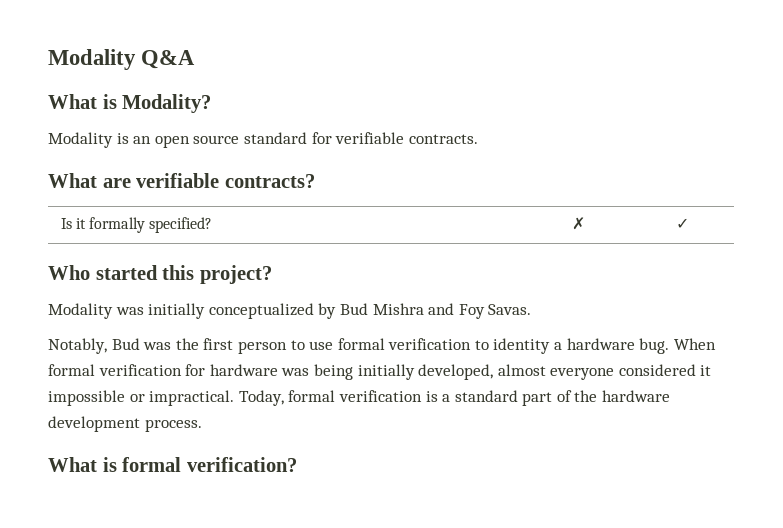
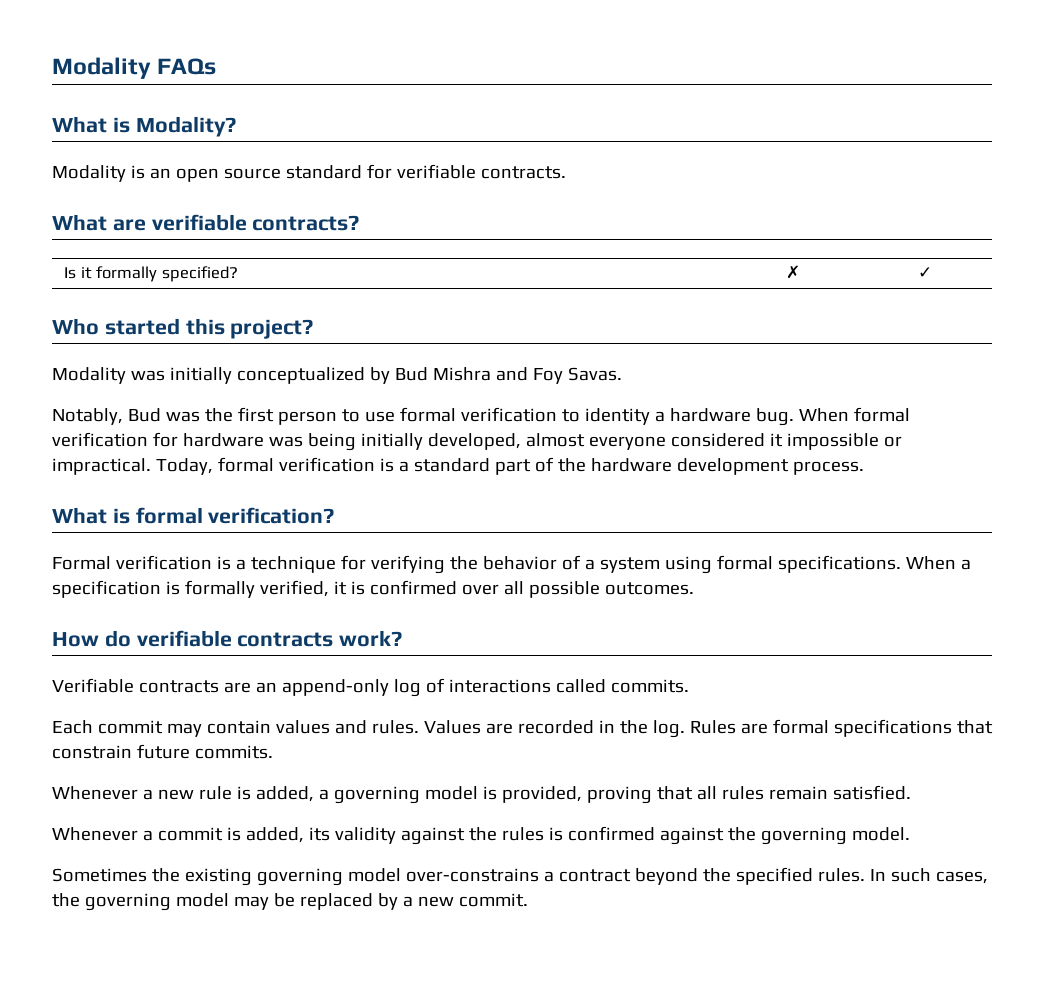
[48,49,196,70] Modality Q&A -> [52,57,217,79] Modality FAQs
(297, 464) none -> [52,555,971,574] [52,580,694,598] [52,630,403,647] [52,678,689,697] [52,719,993,738] [52,744,273,759] [52,785,911,804] [52,826,910,845] [52,867,988,886] [52,893,528,911] // Formal verification is a technique for verifying the behavior of a system using formal specifications. When a specification is formally verified, it is confirmed over all possible outcomes. // How do verifiable contracts work? // Verifiable contracts are an append-only log of interactions called commits. // Each commit may contain values and rules. Values are recorded in the log. Rules are formal specifications that constrain future commits. // Whenever a new rule is added, a governing model is provided, proving that all rules remain satisfied. // Whenever a commit is added, its validity against the rules is confirmed against the governing model. // Sometimes the existing governing model over-constrains a contract beyond the specified rules. In such cases, the governing model may be replaced by a new commit.

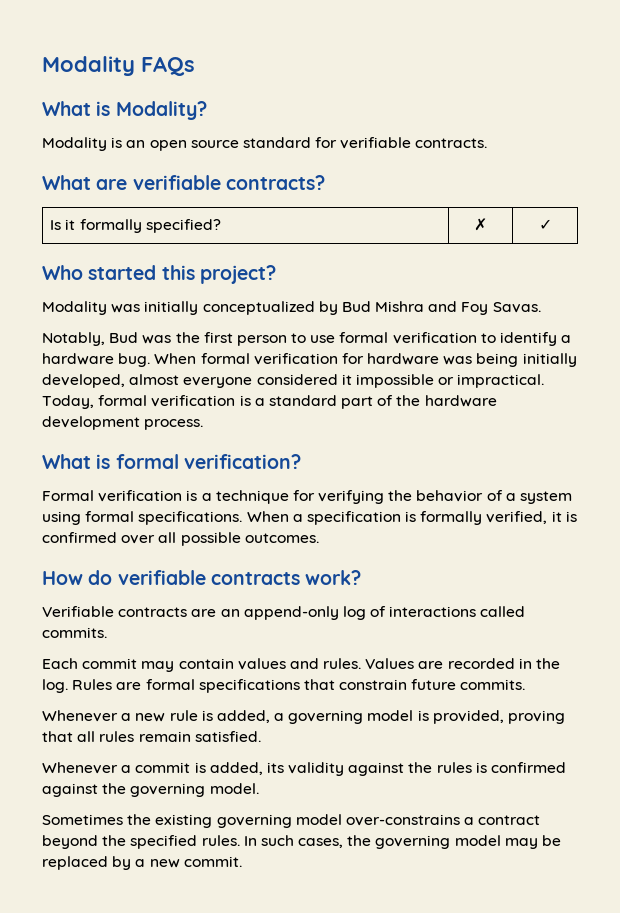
[584,408,650,425] identity -> [500,332,558,346] identify

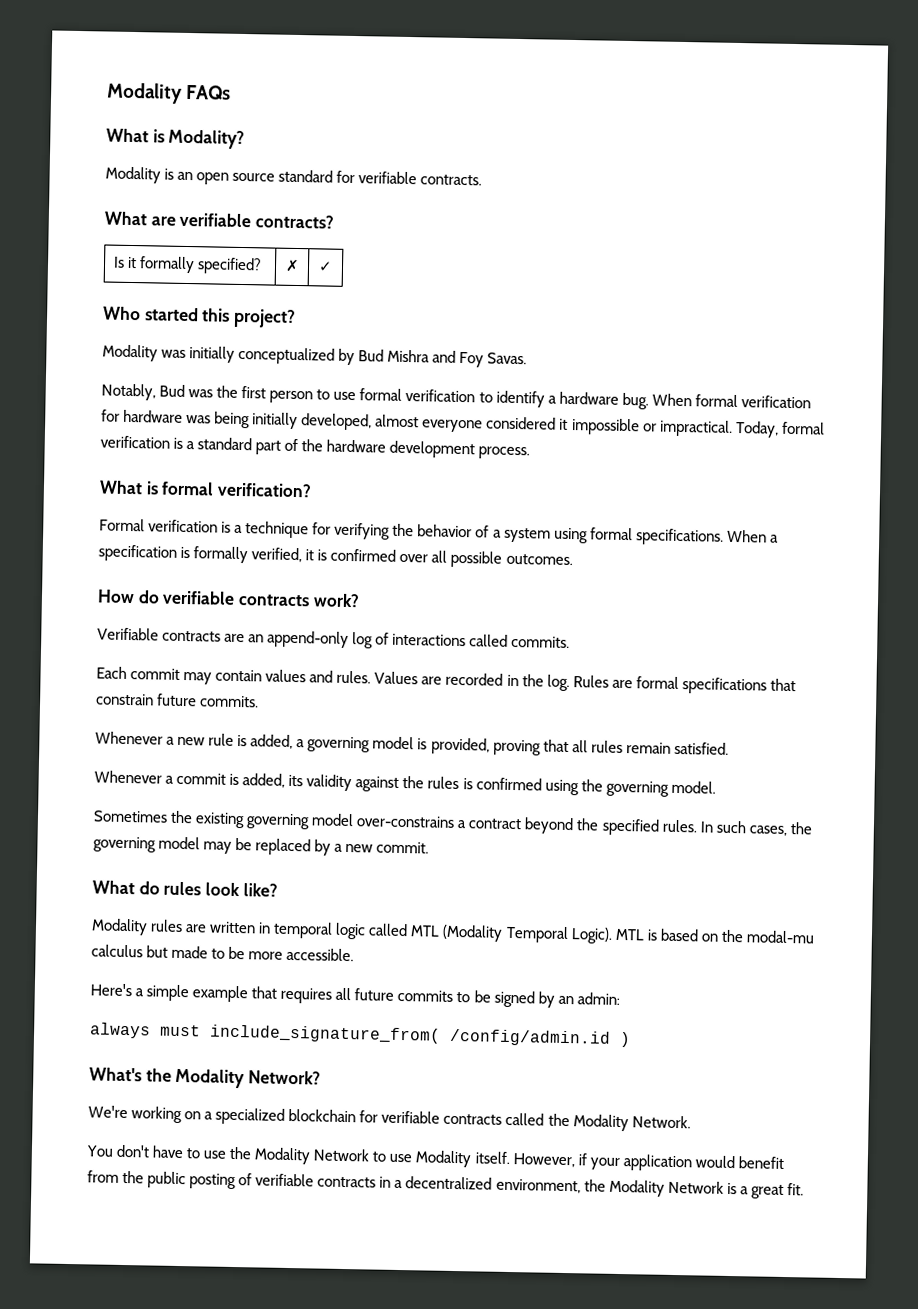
[42,783,98,797] against -> [544,779,579,796] using
(242, 861) none -> [92,880,278,897] [91,918,815,944] [91,944,355,962] [90,983,620,1008] [89,1022,631,1048] [89,1067,322,1089] [88,1105,691,1132] [86,1144,784,1172] [87,1170,804,1199] // What do rules look like? // Modality rules are written in temporal logic called MTL (Modality Temporal Logic). MTL is based on the modal-mu calculus but made to be more accessible. // Here's a simple example that requires all future commits to be signed by an admin: // always must include_signature_from( /config/admin.id ) // What's the Modality Network? // We're working on a specialized blockchain for verifiable contracts called the Modality Network. // You don't have to use the Modality Network to use Modality itself. However, if your application would benefit from the public posting of verifiable contracts in a decentralized environment, the Modality Network is a great fit.

